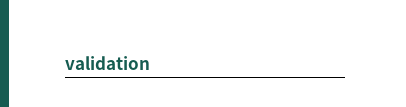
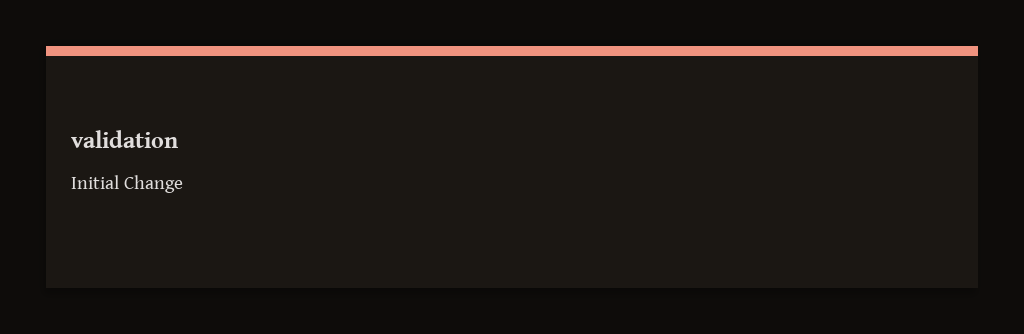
(150, 63) none -> [71,175,183,193] // Initial Change

